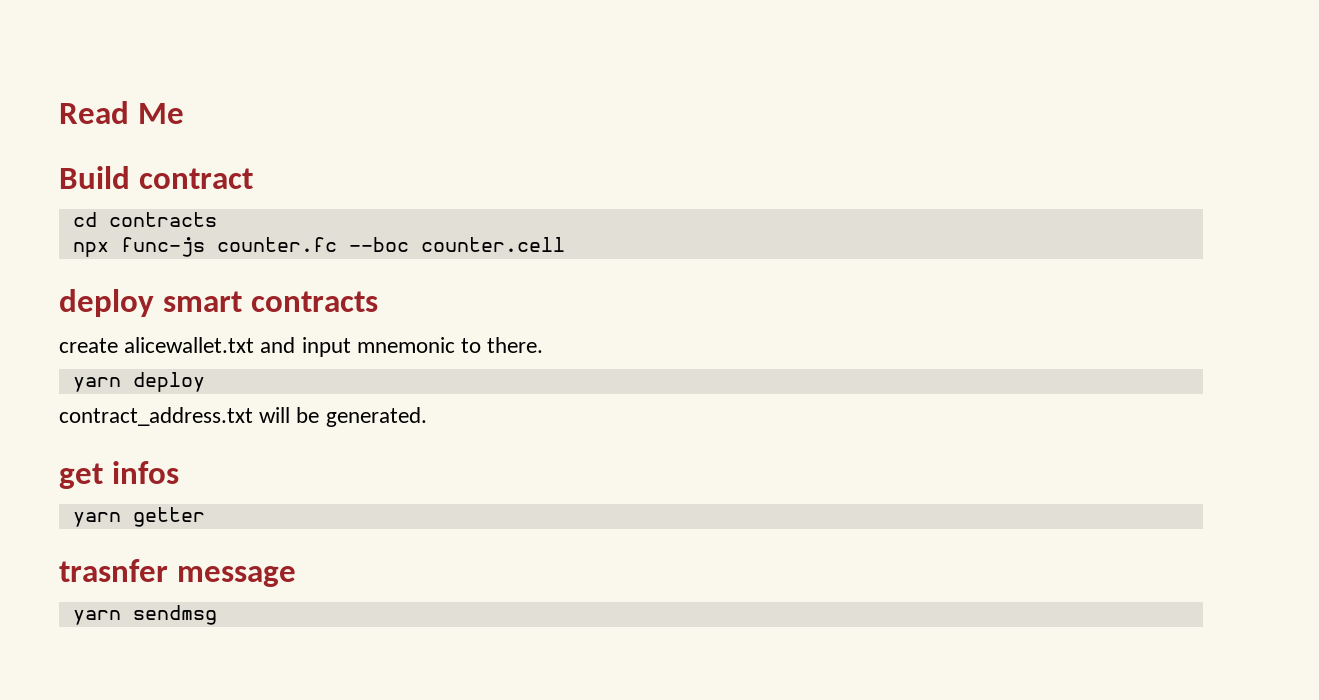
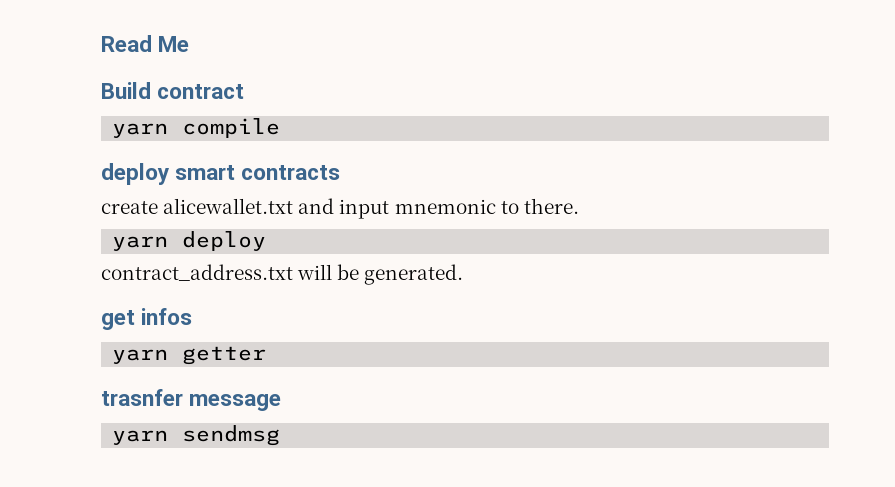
[72,212,217,227] [72,237,565,257] cd contracts // npx func-js counter.fc --boc counter.cell -> [112,118,281,138] yarn compile

